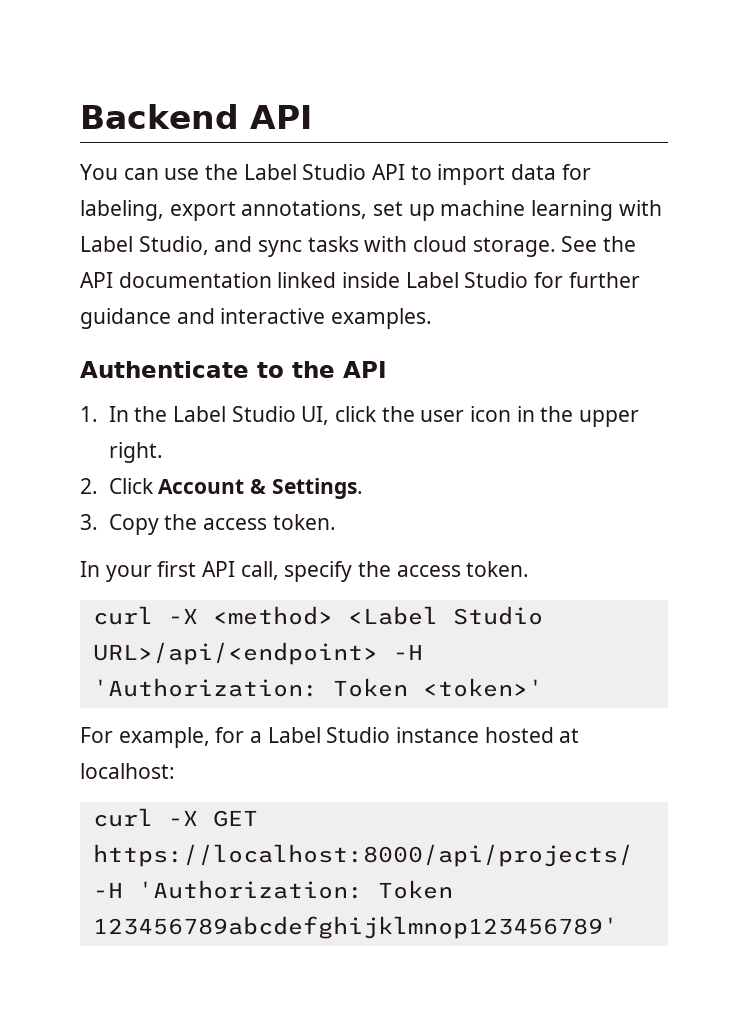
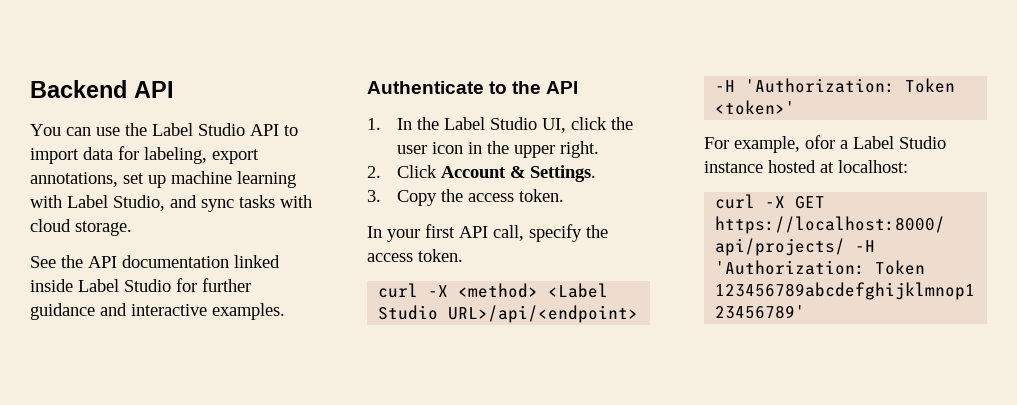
(556, 247) none -> (132, 228) //
[215,727,245,743] for -> [805,135,835,149] ofor

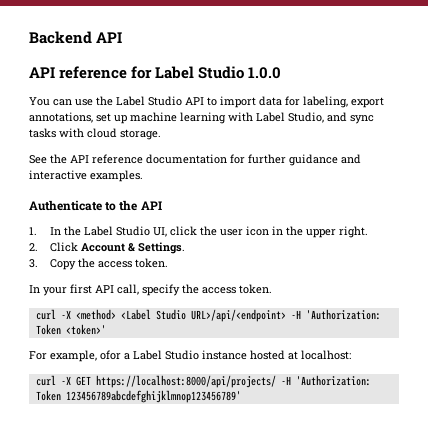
(174, 89) none -> [29,66,282,79] // API reference for Label Studio 1.0.0
[122,255,280,268] [30,279,171,292] documentation linked inside Label Studio -> [92,154,227,164] reference documentation

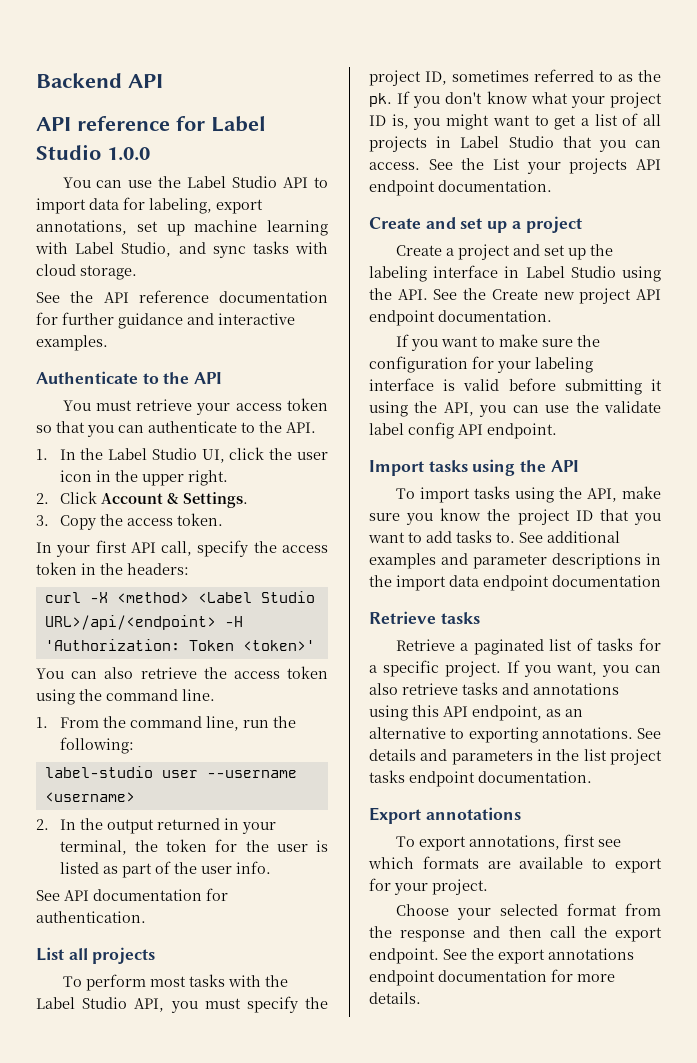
(162, 205) none -> [62,398,328,415] [36,421,316,437] // You must retrieve your access token so that you can authenticate to the API.
[239,284,272,294] token. -> [36,562,189,575] token in the headers:
[29,350,351,362] [35,375,371,388] [35,390,241,403] For example, ofor a Label Studio instance hosted at localhost: // curl -X GET https://localhost:8000/api/projects/ -H 'Authorization: Token 123456789abcdefghijklmnop123456789' -> [36,666,328,679] [36,689,215,705] [36,716,296,731] [59,737,134,754] [44,766,297,778] [44,792,135,802] [36,818,276,834] [59,839,329,855] [59,861,271,878] [36,888,228,901] [36,911,146,923] [36,947,156,964] [62,974,288,991] [36,996,328,1013] [369,69,661,86] [369,91,662,108] [369,113,661,130] [369,136,661,152] [369,158,661,174] [369,180,552,196] [369,216,582,233] [395,244,613,260] [369,265,661,282] [369,288,661,304] [369,310,552,326] [395,334,600,351] [369,356,593,373] [369,378,662,395] [369,401,661,417] [369,422,557,439] [369,459,579,476] [395,486,661,503] [369,508,661,525] [368,530,620,543] [369,553,661,569] [369,575,661,591] [369,611,480,624] [395,638,661,655] [369,660,661,677] [369,682,619,695] [369,705,583,721] [369,727,661,743] [369,749,662,765] [369,770,592,787] [369,807,521,824] [395,834,621,851] [368,856,662,873] [369,878,488,895] [395,903,661,920] [369,926,662,942] [369,948,634,964] [369,969,615,986] [369,992,421,1004] You can also retrieve the access token using the command line. // 1. From the command line, run the following: // label-studio user --username <username> // 2. In the output returned in your terminal, the token for the user is listed as part of the user info. // See API documentation for authentication. // List all projects // To perform most tasks with the Label Studio API, you must specify the project ID, sometimes referred to as the pk. If you don't know what your project ID is, you might want to get a list of all projects in Label Studio that you can access. See the List your projects API endpoint documentation. // Create and set up a project // Create a project and set up the labeling interface in Label Studio using the API. See the Create new project API endpoint documentation. // If you want to make sure the configuration for your labeling interface is valid before submitting it using the API, you can use the validate label config API endpoint. // Import tasks using the API // To import tasks using the API, make sure you know the project ID that you want to add tasks to. See additional examples and parameter descriptions in the import data endpoint documentation // Retrieve tasks // Retrieve a paginated list of tasks for a specific project. If you want, you can also retrieve tasks and annotations using this API endpoint, as an alternative to exporting annotations. See details and parameters in the list project tasks endpoint documentation. // Export annotations // To export annotations, first see which formats are available to export for your project. // Choose your selected format from the response and then call the export endpoint. See the export annotations endpoint documentation for more details.

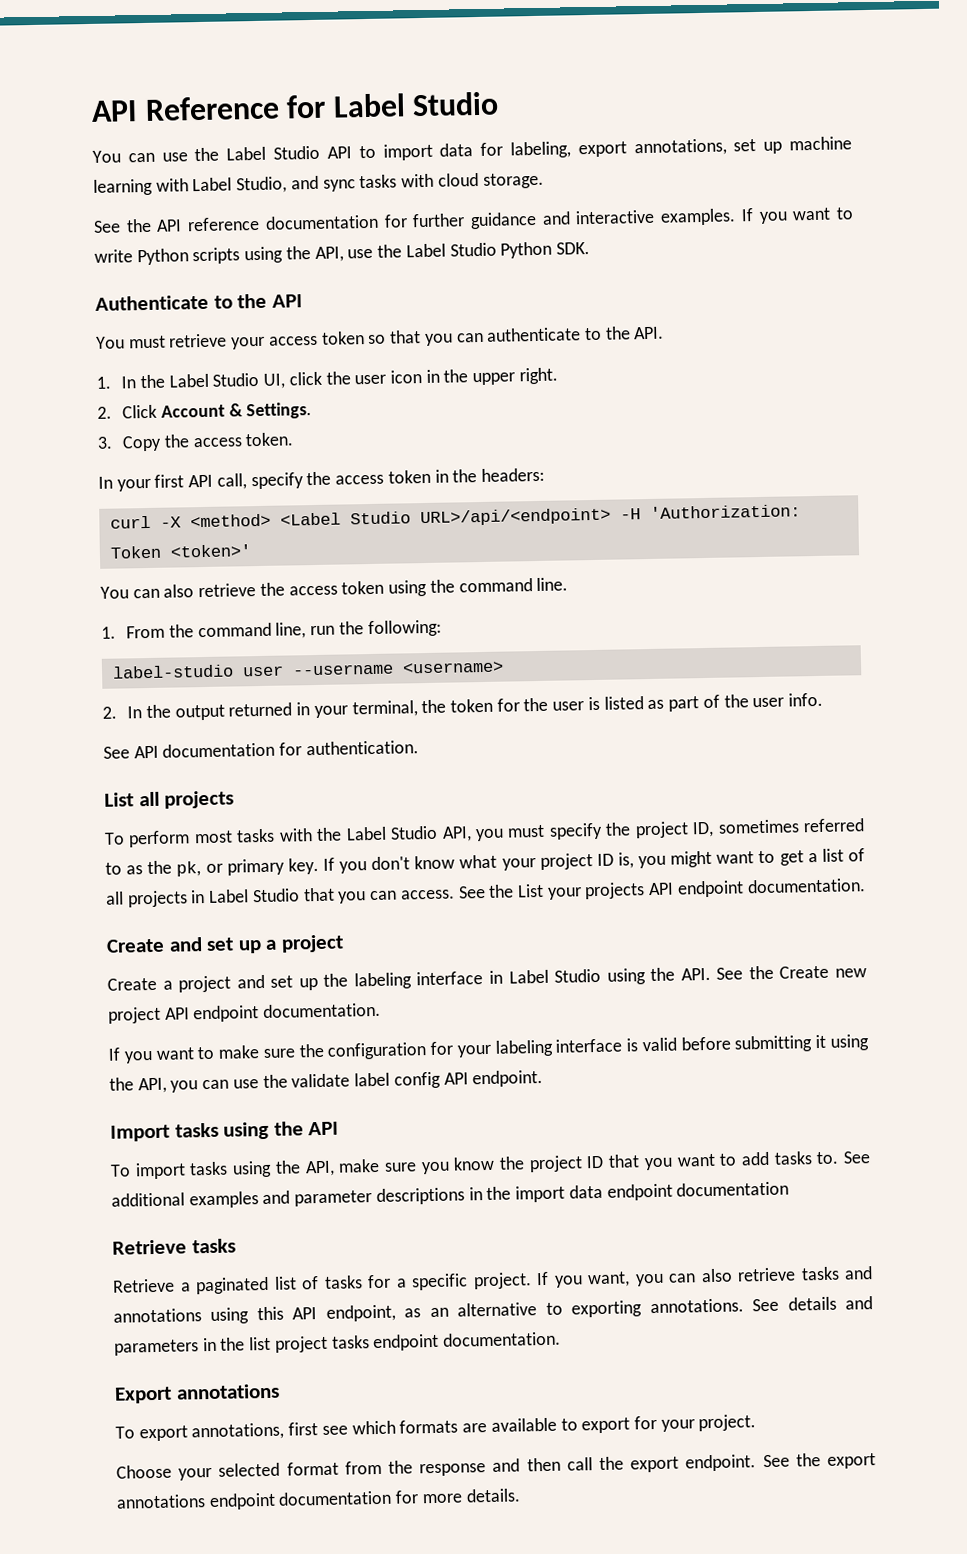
[36,73,163,88] [36,116,170,131] Backend API // API reference -> [91,95,280,122] API Reference
[107,147,150,161] 1.0.0 -> (500, 104) none
(108, 343) none -> [740,207,854,224] [94,241,590,266] If you want to write Python scripts using the API, use the Label Studio Python SDK.
[369,93,392,107] pk. -> [176,857,319,877] pk, or primary key.

